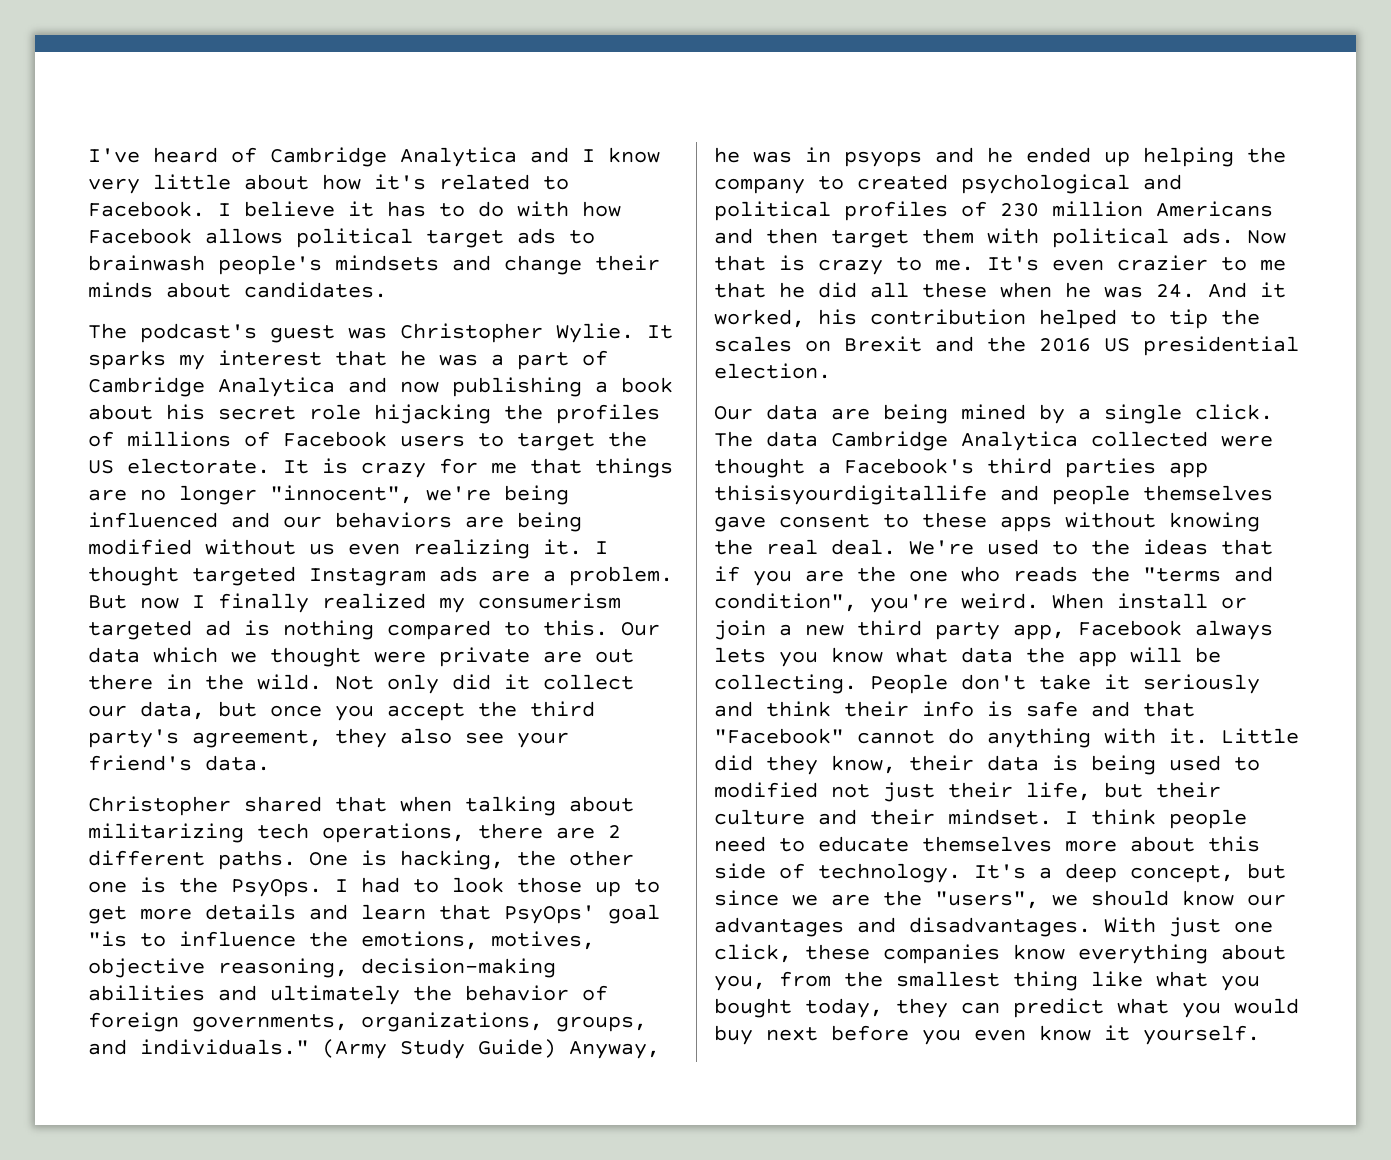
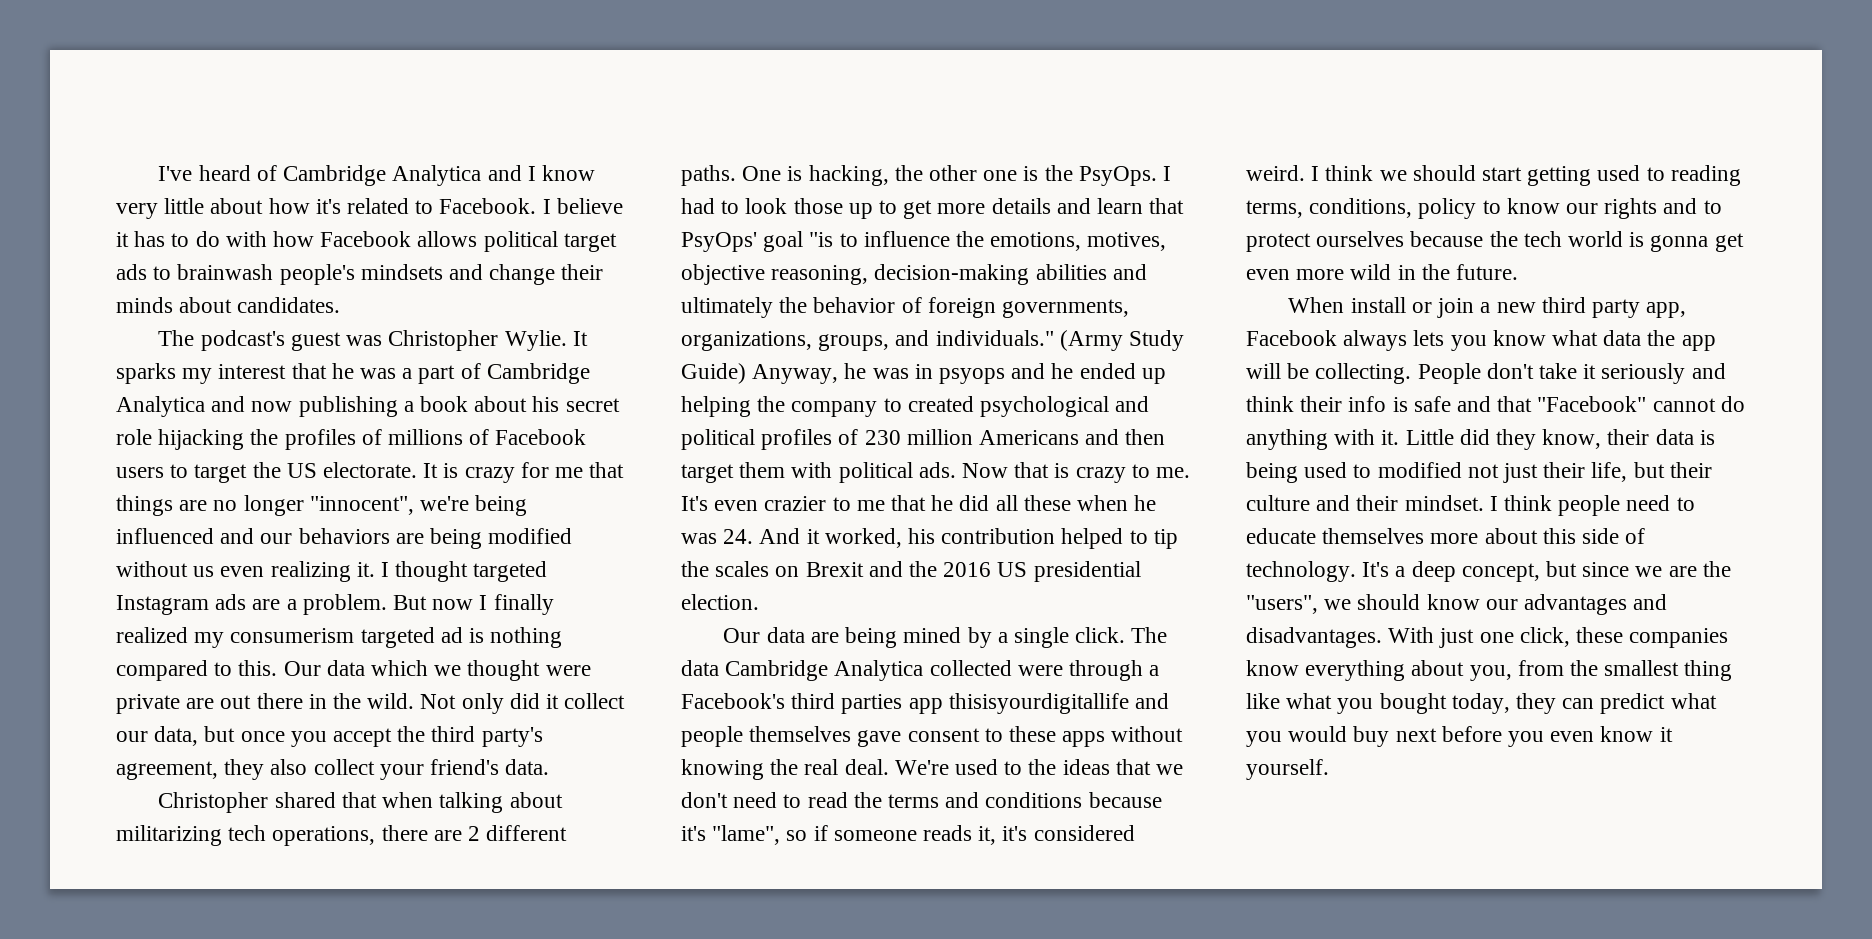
[465,732,504,744] see -> [313,759,375,775] collect
[714,458,805,478] thought -> [1069,660,1144,681] through
[714,566,1273,586] [714,593,1039,613] if you are the one who reads the "terms and condition", you're weird. -> [1156,764,1184,775] [681,792,1162,808] [681,825,1135,845] [1246,165,1741,186] [1246,198,1722,219] [1246,231,1744,252] [1246,264,1519,280] we don't need to read the terms and conditions because it's "lame", so if someone reads it, it's considered weird. I think we should start getting used to reading terms, conditions, policy to know our rights and to protect ourselves because the tech world is gonna get even more wild in the future. //

